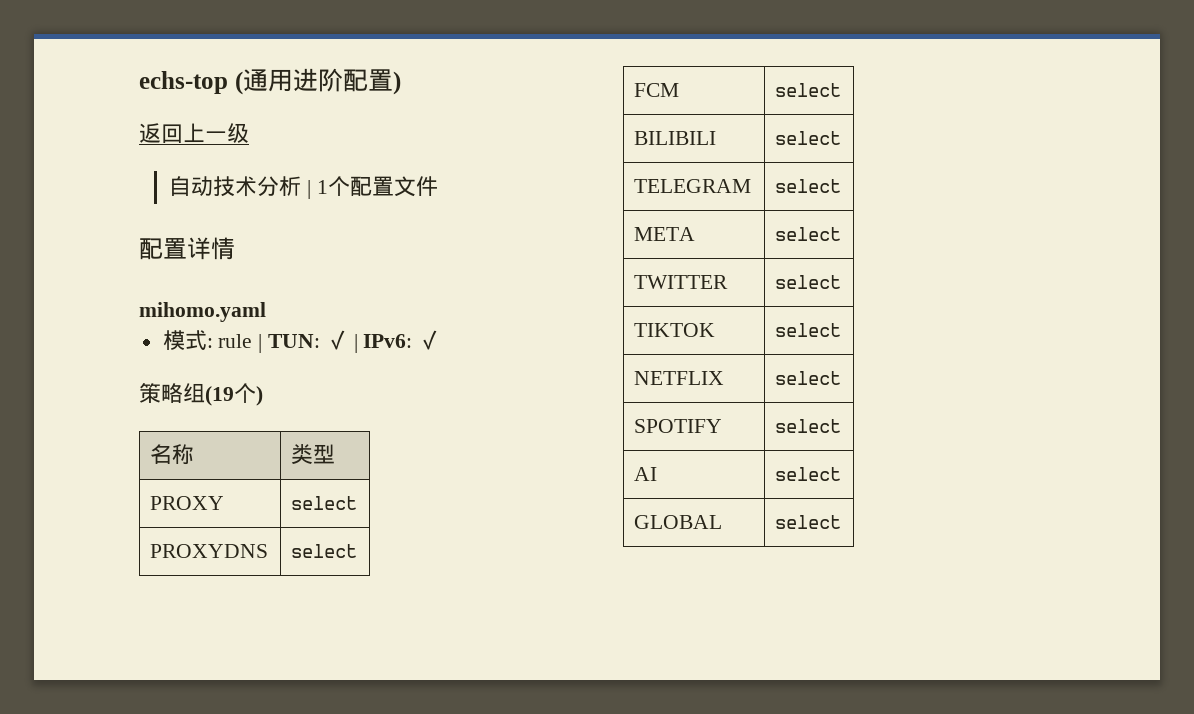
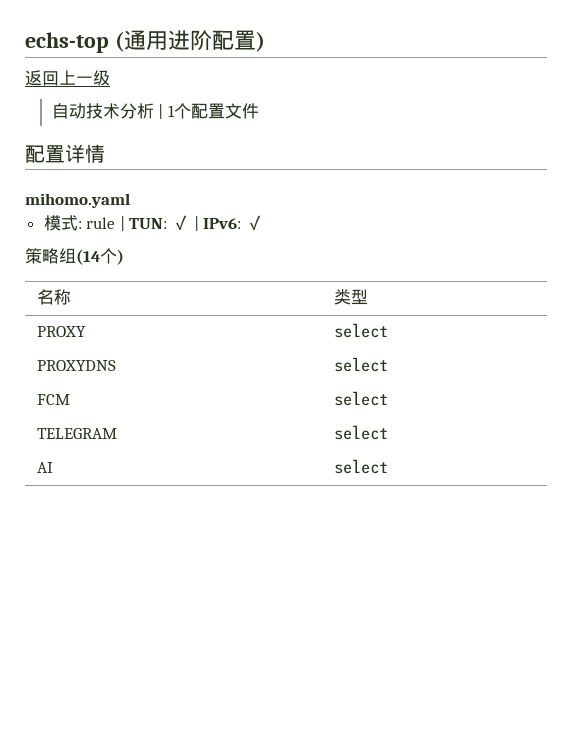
[205,386,234,406] (19 -> [76,249,100,265] (14
[634,131,717,145] [775,131,842,145] // BILIBILI | select -> (388, 398) none
[634,227,696,241] [775,227,842,241] [634,275,729,289] [775,275,842,289] [634,323,716,337] [775,323,842,337] [634,371,725,385] [775,371,842,385] [634,419,723,433] [775,419,842,433] // META | select // TWITTER | select // TIKTOK | select // NETFLIX | select // SPOTIFY | select -> (388, 432) none
[634,515,723,529] [775,515,842,529] // GLOBAL | select -> (388, 466) none

